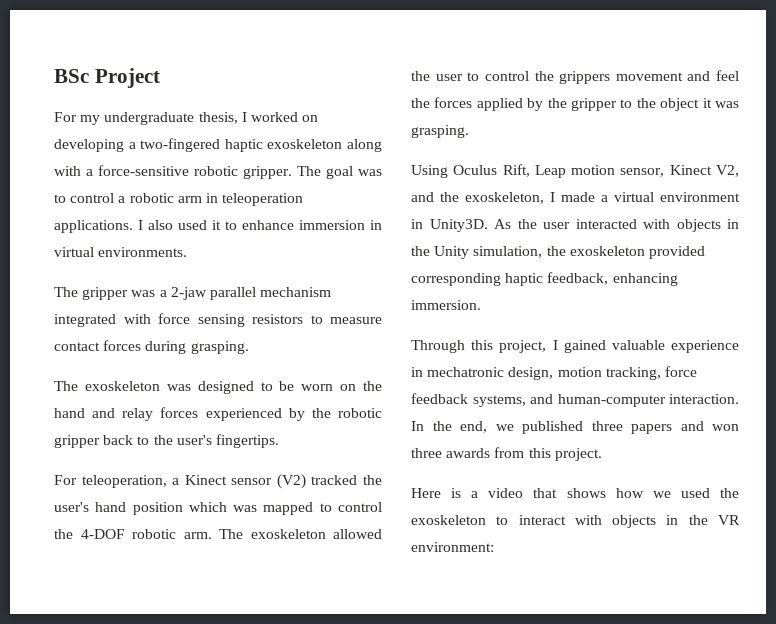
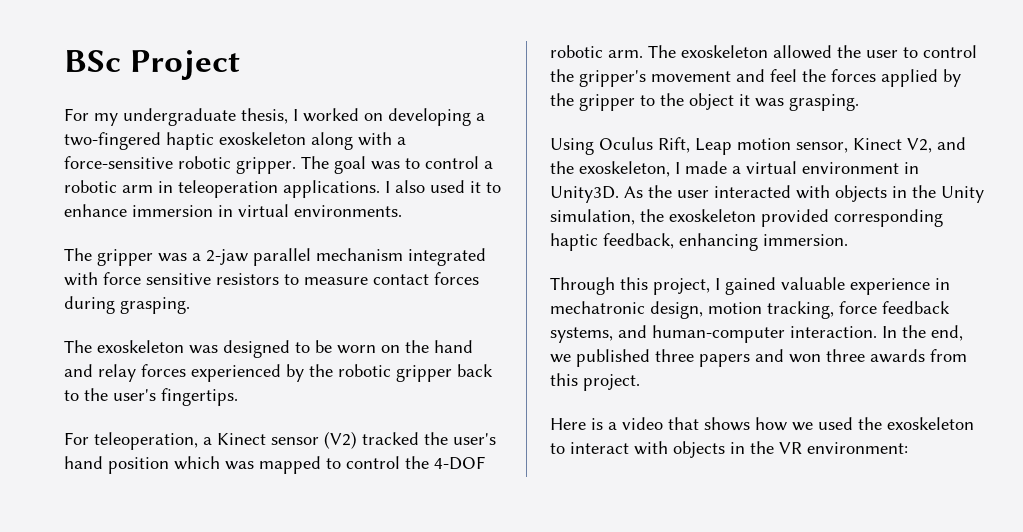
[197,314,245,327] sensing -> [146,273,211,285] sensitive
[559,71,611,84] grippers -> [579,70,646,87] gripper's

